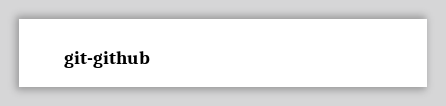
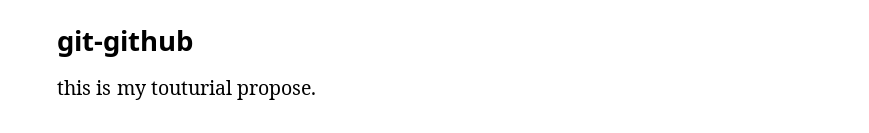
(150, 59) none -> [57,80,317,100] // this is my touturial propose.

